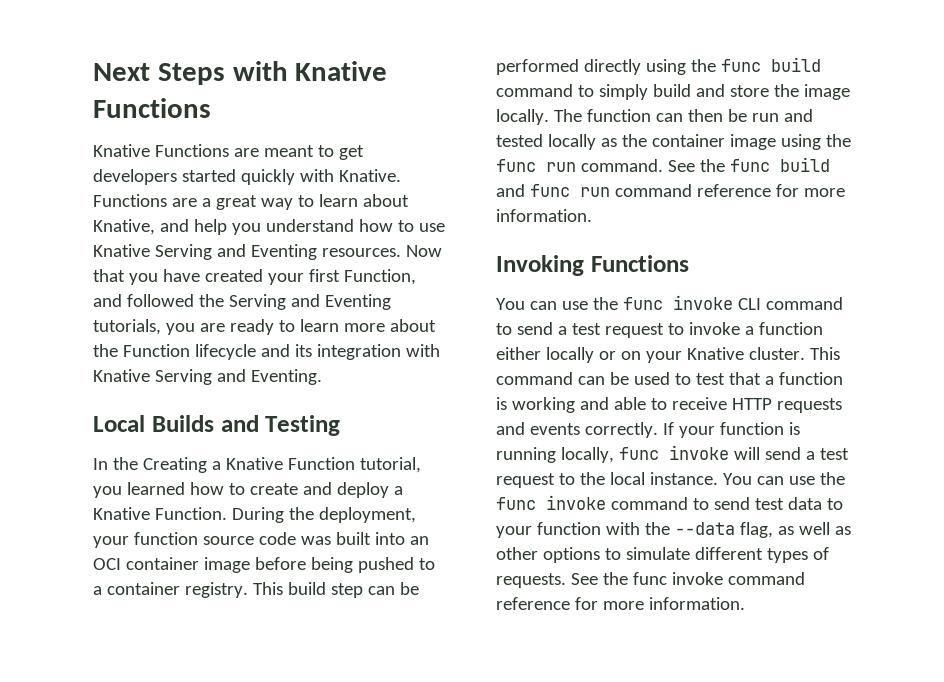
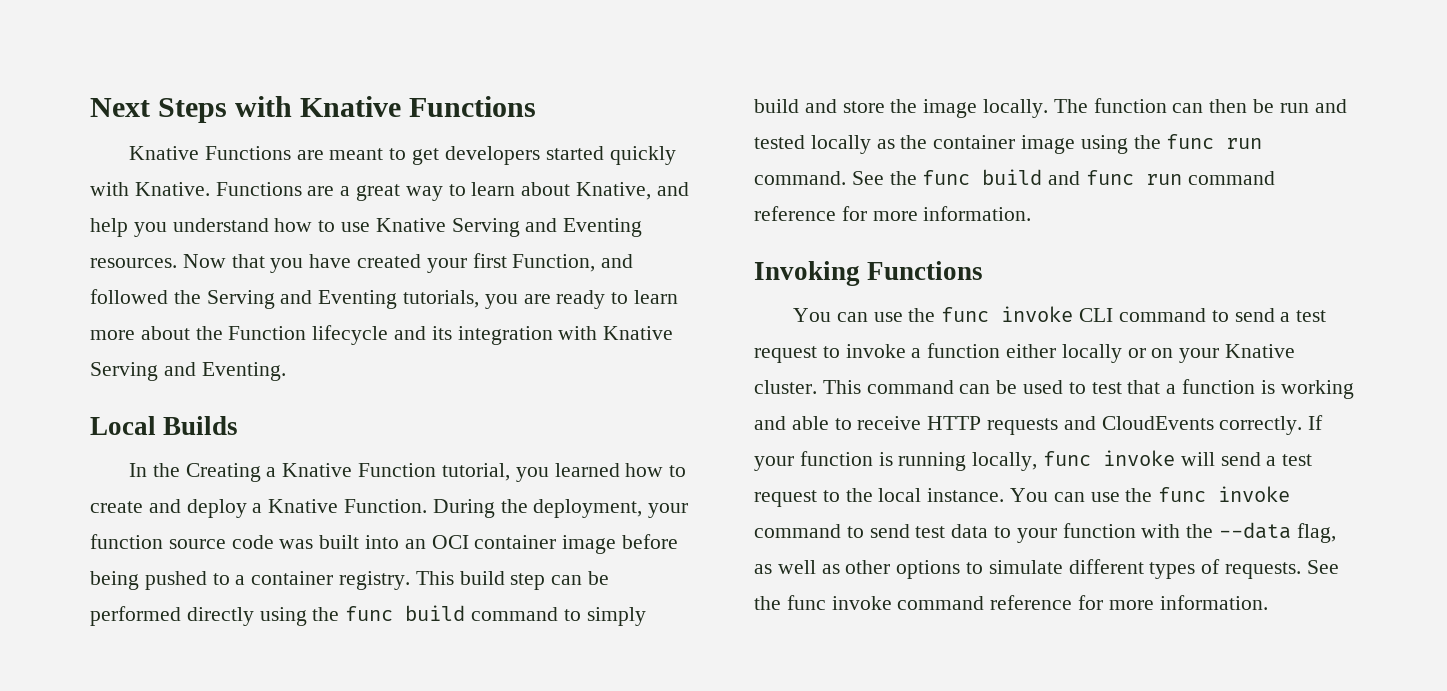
[220,415,341,436] and Testing -> (239, 425) none
[529,423,580,435] events -> [1101,416,1214,430] CloudEvents

